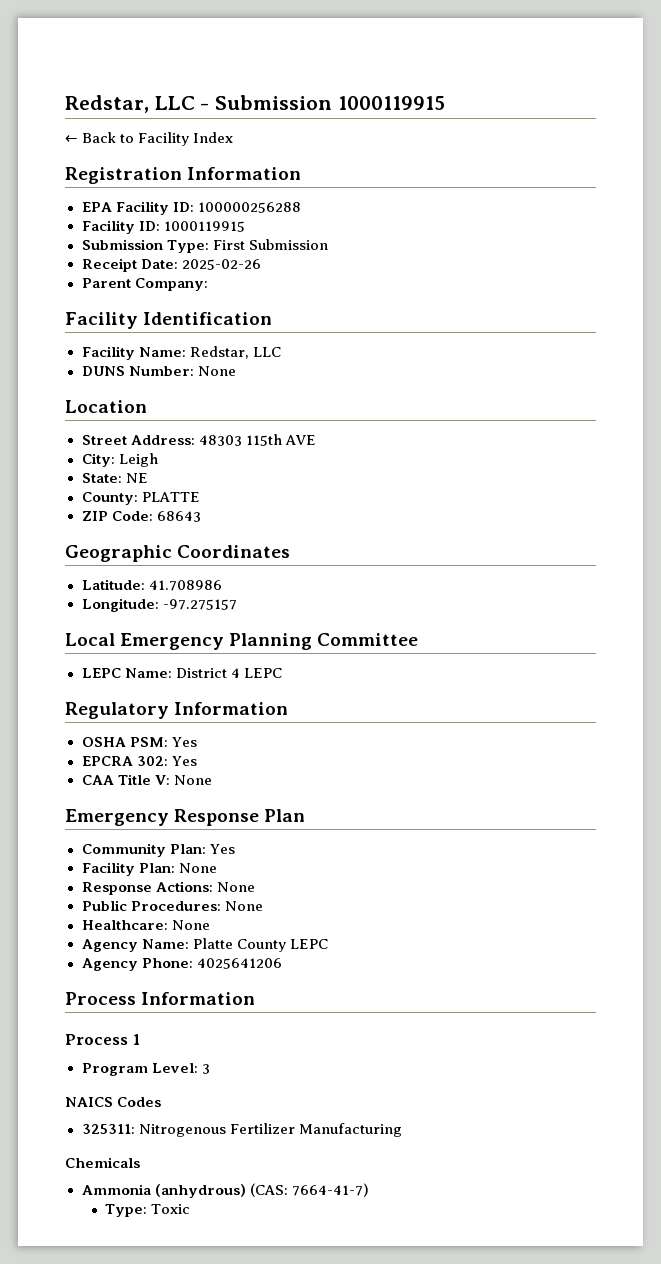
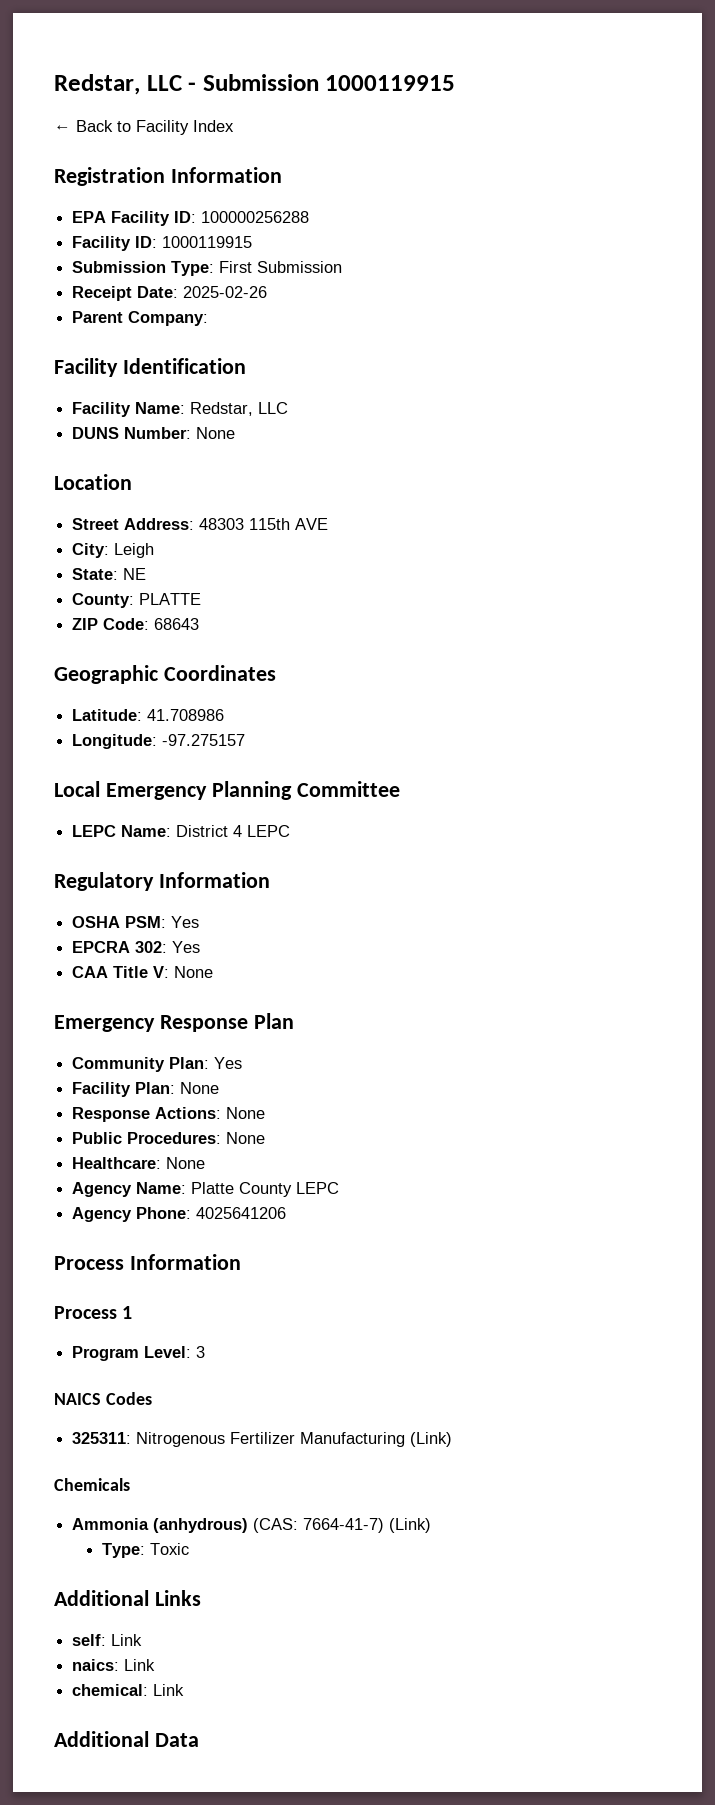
(402, 1130) none -> [410,1432,453,1447] (Link)
(369, 1190) none -> [389,1518,432,1533] (Link)
(191, 1209) none -> [54,1590,201,1606] [72,1634,143,1646] [72,1659,156,1671] [72,1684,185,1696] [54,1731,199,1747] // Additional Links // self: Link // naics: Link // chemical: Link // Additional Data

